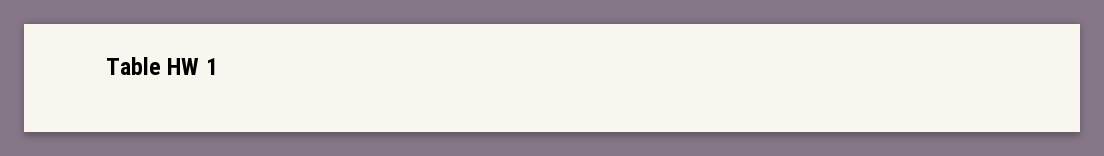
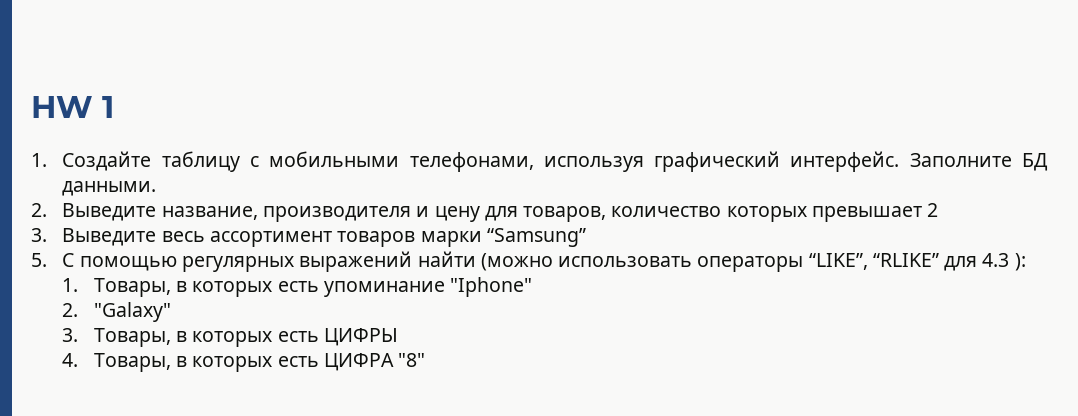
[106,57,161,75] Table -> (31, 107) none
(218, 66) none -> [31,151,1048,172] [62,181,157,196] [31,203,939,222] [31,228,586,247] [31,251,1026,272] [62,277,533,297] [62,302,171,322] [62,328,398,347] [62,353,426,372] // 1. Создайте таблицу с мобильными телефонами, используя графический интерфейс. Заполните БД данными. // 2. Выведите название, производителя и цену для товаров, количество которых превышает 2 // 3. Выведите весь ассортимент товаров марки “Samsung” // 5. С помощью регулярных выражений найти (можно использовать операторы “LIKE”, “RLIKE” для 4.3 ): // 1. Товары, в которых есть упоминание "Iphone" // 2. "Galaxy" // 3. Товары, в которых есть ЦИФРЫ // 4. Товары, в которых есть ЦИФРА "8"

